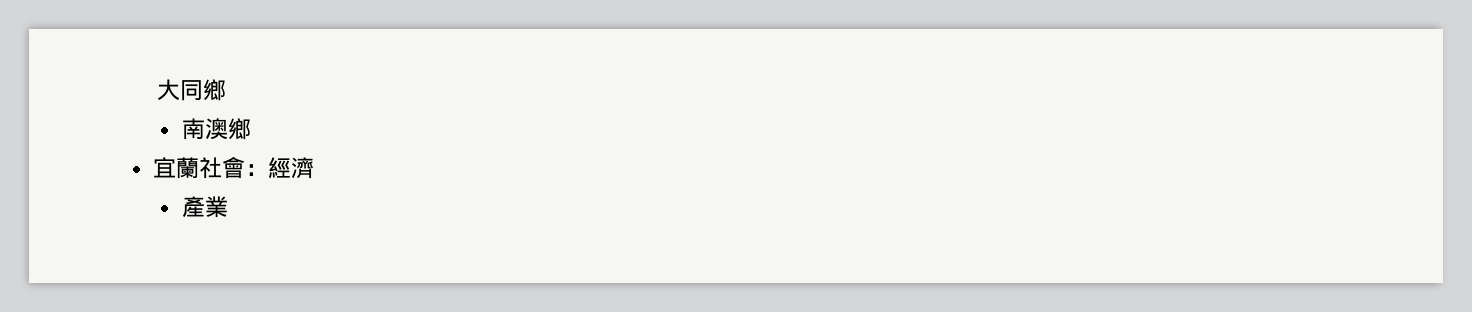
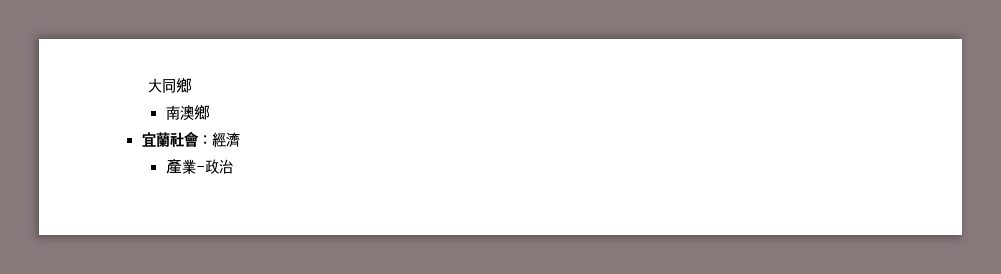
(228, 207) none -> [195,159,233,174] -政治

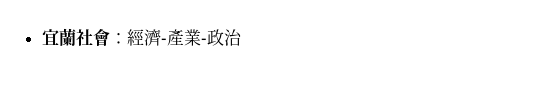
[147,77,192,93] [165,104,210,120] 大同鄉 // 南澳鄉 // -> (41, 37) none
(240, 139) // -> [160,38,167,44] -

